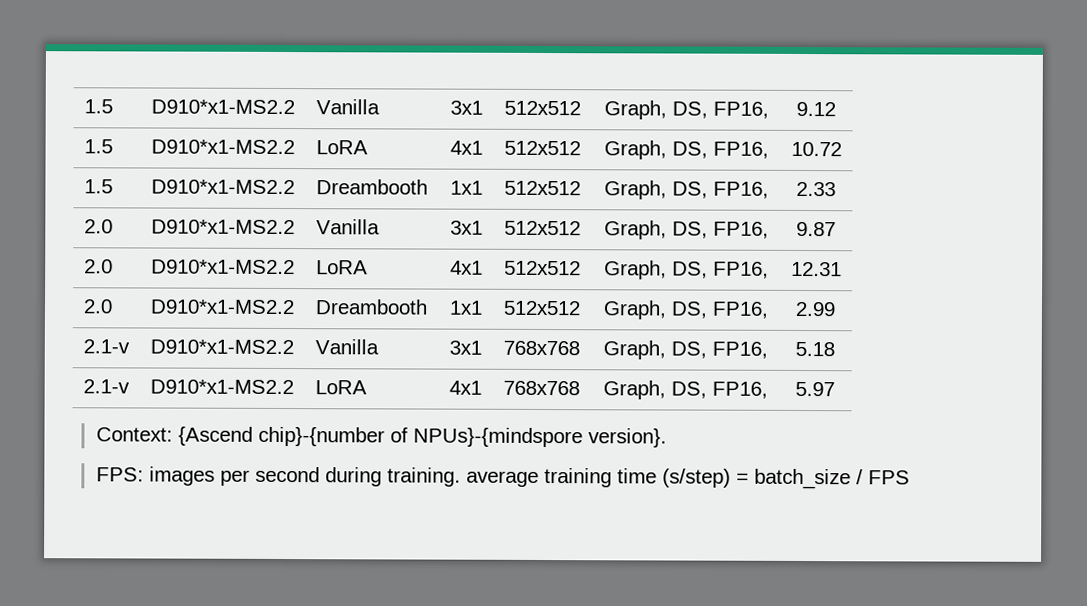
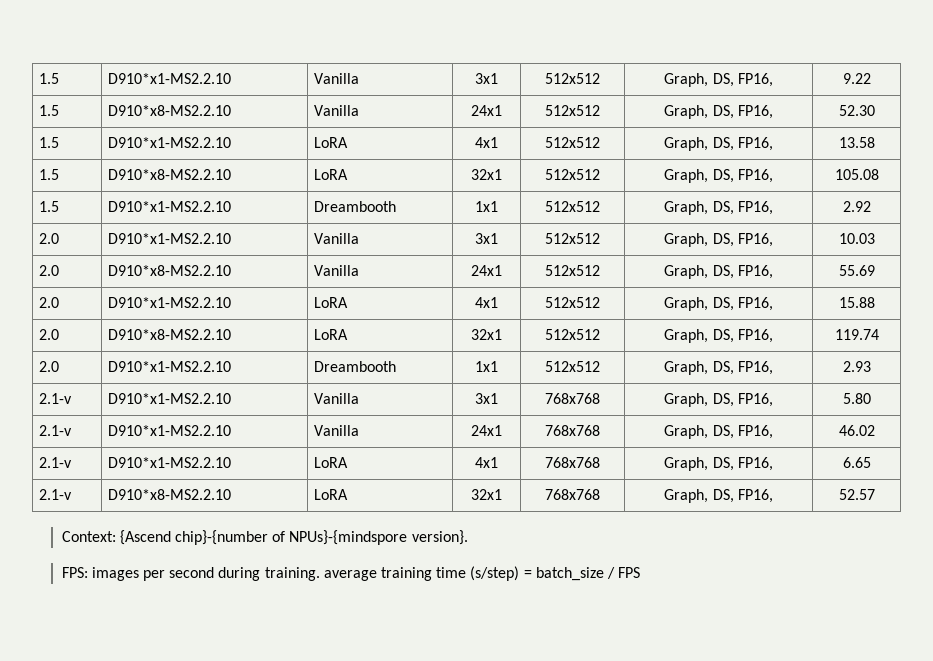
[83,99,113,114] [150,99,295,115] [315,99,380,115] [449,100,483,115] [504,100,581,116] [603,100,769,120] [796,101,836,117] [83,139,113,154] [150,139,295,155] [315,140,368,155] [449,140,483,155] [504,140,581,156] [603,140,769,160] [790,141,842,157] [83,179,113,194] [150,179,295,195] [315,179,428,195] [449,180,483,195] [504,180,581,196] [603,180,769,200] [796,181,836,197] [83,219,113,234] [150,219,295,235] [315,219,380,235] [449,220,483,235] [504,220,581,236] [603,220,769,240] [796,221,836,237] [83,259,113,274] [150,259,295,275] [315,260,368,275] [449,260,483,275] [504,260,581,276] [603,260,769,280] [790,261,842,277] [82,299,113,314] [149,299,295,315] [314,299,428,315] [448,300,483,315] [503,300,581,316] [602,300,769,320] [795,301,836,317] [82,339,130,354] [149,339,294,355] 1.5 | D910*x1-MS2.2 | Vanilla | 3x1 | 512x512 | Graph, DS, FP16, | 9.12 // 1.5 | D910*x1-MS2.2 | LoRA | 4x1 | 512x512 | Graph, DS, FP16, | 10.72 // 1.5 | D910*x1-MS2.2 | Dreambooth | 1x1 | 512x512 | Graph, DS, FP16, | 2.33 // 2.0 | D910*x1-MS2.2 | Vanilla | 3x1 | 512x512 | Graph, DS, FP16, | 9.87 // 2.0 | D910*x1-MS2.2 | LoRA | 4x1 | 512x512 | Graph, DS, FP16, | 12.31 // 2.0 | D910*x1-MS2.2 | Dreambooth | 1x1 | 512x512 | Graph, DS, FP16, | 2.99 // 2.1-v | D910*x1-MS2.2 -> [38,73,59,84] [107,73,231,84] [313,73,359,84] [475,73,498,84] [545,73,600,84] [664,73,773,87] [842,73,871,84] [38,105,59,116] [107,105,231,116] [313,105,359,116] [471,105,502,116] [545,105,600,116] [664,105,773,119] [838,105,875,116] [38,137,59,148] [107,137,231,148] [313,137,348,148] [475,137,498,148] [545,137,600,148] [664,137,773,151] [838,137,875,148] [38,169,59,180] [107,169,231,180] [313,169,348,180] [471,169,502,180] [545,169,600,180] [664,169,773,183] [834,169,879,180] [38,201,59,212] [107,201,231,212] [313,201,396,212] [475,201,498,212] [545,201,600,212] [664,201,773,215] [842,201,871,212] [38,233,59,244] [107,233,231,244] [313,233,359,244] [475,233,498,244] [545,233,600,244] [664,233,773,247] [838,233,875,244] [38,265,59,276] [107,265,231,276] [313,265,359,276] [471,265,502,276] [545,265,600,276] [664,265,773,279] [838,265,875,276] [38,297,59,308] [107,297,231,308] [313,297,348,308] [475,297,498,308] [545,297,600,308] [664,297,773,311] [838,297,875,308] [38,329,59,340] [107,329,231,340] [313,329,348,340] [471,329,502,340] [545,329,600,340] [664,329,773,343] [834,329,879,340] [38,361,59,372] [107,361,231,372] [313,361,396,372] [475,361,498,372] [545,361,600,372] [664,361,773,375] [842,361,871,372] [38,393,72,404] [107,393,231,404] 1.5 | D910*x1-MS2.2.10 | Vanilla | 3x1 | 512x512 | Graph, DS, FP16, | 9.22 // 1.5 | D910*x8-MS2.2.10 | Vanilla | 24x1 | 512x512 | Graph, DS, FP16, | 52.30 // 1.5 | D910*x1-MS2.2.10 | LoRA | 4x1 | 512x512 | Graph, DS, FP16, | 13.58 // 1.5 | D910*x8-MS2.2.10 | LoRA | 32x1 | 512x512 | Graph, DS, FP16, | 105.08 // 1.5 | D910*x1-MS2.2.10 | Dreambooth | 1x1 | 512x512 | Graph, DS, FP16, | 2.92 // 2.0 | D910*x1-MS2.2.10 | Vanilla | 3x1 | 512x512 | Graph, DS, FP16, | 10.03 // 2.0 | D910*x8-MS2.2.10 | Vanilla | 24x1 | 512x512 | Graph, DS, FP16, | 55.69 // 2.0 | D910*x1-MS2.2.10 | LoRA | 4x1 | 512x512 | Graph, DS, FP16, | 15.88 // 2.0 | D910*x8-MS2.2.10 | LoRA | 32x1 | 512x512 | Graph, DS, FP16, | 119.74 // 2.0 | D910*x1-MS2.2.10 | Dreambooth | 1x1 | 512x512 | Graph, DS, FP16, | 2.93 // 2.1-v | D910*x1-MS2.2.10
[795,341,835,357] [82,379,130,394] [149,379,294,395] 5.18 // 2.1-v | D910*x1-MS2.2 -> [842,393,871,404] [38,425,72,436] [107,425,231,436] [313,425,359,436] [471,425,502,436] [545,425,600,436] [664,425,773,439] [838,425,875,436] [38,457,72,468] [107,457,231,468] 5.80 // 2.1-v | D910*x1-MS2.2.10 | Vanilla | 24x1 | 768x768 | Graph, DS, FP16, | 46.02 // 2.1-v | D910*x1-MS2.2.10
[795,381,835,397] 5.97 -> [842,457,871,468] [38,489,72,500] [107,489,231,500] [313,489,348,500] [471,489,502,500] [545,489,600,500] [664,489,773,503] [838,489,875,500] 6.65 // 2.1-v | D910*x8-MS2.2.10 | LoRA | 32x1 | 768x768 | Graph, DS, FP16, | 52.57

